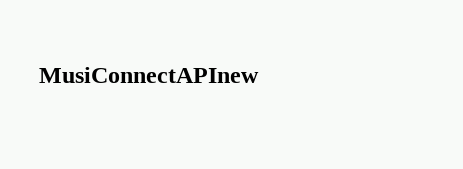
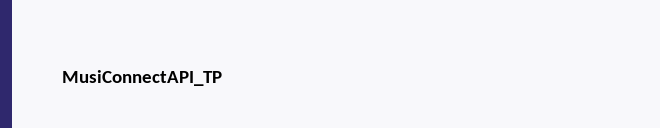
[39,67,259,83] MusiConnectAPInew -> [62,70,222,86] MusiConnectAPI_TP

